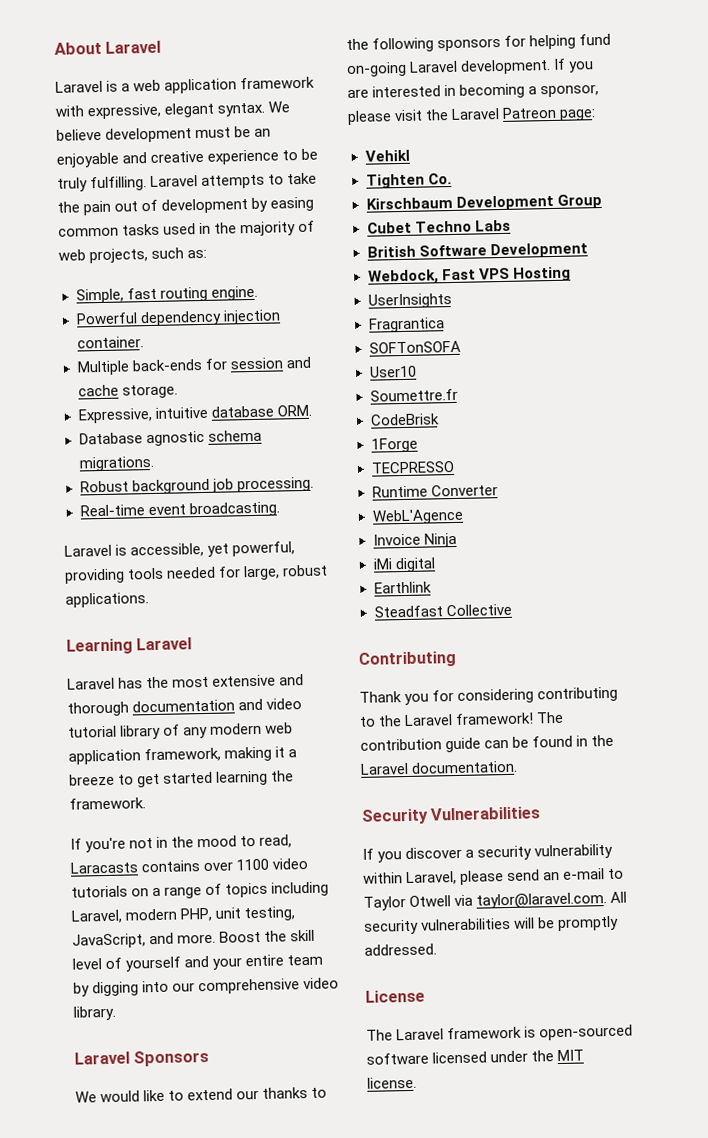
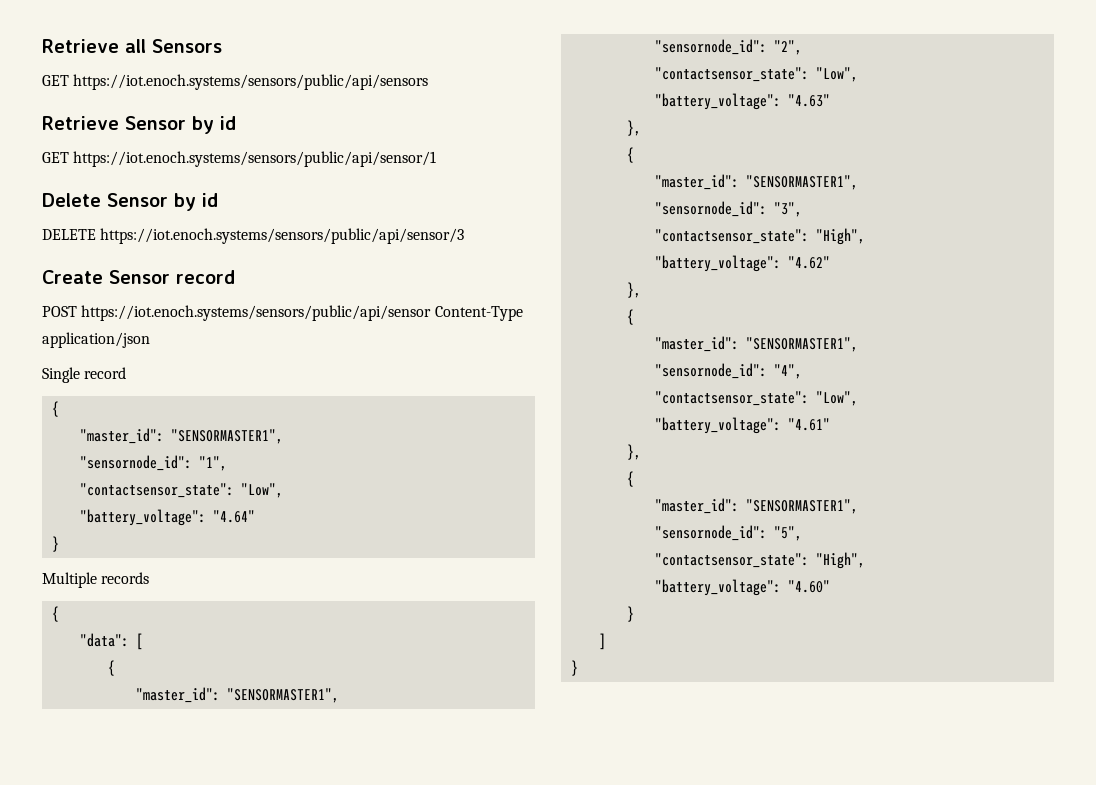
[54,40,162,55] [55,76,316,94] [55,101,291,120] [56,125,272,143] [56,148,319,168] [57,172,318,192] [57,196,315,216] [58,220,316,237] [58,247,208,264] [75,285,258,304] [75,309,281,327] [76,336,144,349] [76,356,311,376] [77,384,178,399] [77,404,312,424] [78,429,262,447] [78,455,154,472] [79,476,314,495] [79,501,280,518] [64,541,296,558] [64,564,329,584] [65,592,149,608] [66,637,193,655] [67,674,305,690] [67,698,303,717] [68,722,294,740] [68,746,298,765] [69,770,295,788] [69,797,146,810] [70,834,293,853] [70,857,309,874] [71,881,330,899] [71,906,296,924] [72,929,316,949] [72,954,324,972] [73,977,340,997] [73,1005,116,1021] [74,1049,210,1067] [75,1087,328,1103] [346,33,612,53] [346,58,595,78] [347,83,600,99] [347,106,597,126] [364,149,410,162] [365,172,452,189] [365,193,602,211] [366,219,511,234] [366,242,588,259] [367,266,571,285] [367,293,452,309] [368,317,445,333] [368,340,461,354] [368,365,417,378] [369,388,458,402] [369,413,440,426] [370,437,418,453] [370,460,455,474] [371,484,498,498] [371,508,464,525] [372,532,457,548] [372,557,436,573] [373,581,432,594] [373,603,512,618] [358,650,456,668] [359,686,619,706] [359,711,565,727] [360,734,615,753] [360,760,519,775] [361,806,541,825] [362,843,614,863] [363,868,625,886] [363,891,628,911] [364,915,620,935] [364,943,437,956] [365,989,425,1003] [366,1024,634,1041] [366,1049,585,1065] [367,1076,417,1089] About Laravel // Laravel is a web application framework with expressive, elegant syntax. We believe development must be an enjoyable and creative experience to be truly fulfilling. Laravel attempts to take the pain out of development by easing common tasks used in the majority of web projects, such as: // Simple, fast routing engine. // Powerful dependency injection container. // Multiple back-ends for session and cache storage. // Expressive, intuitive database ORM. // Database agnostic schema migrations. // Robust background job processing. // Real-time event broadcasting. // Laravel is accessible, yet powerful, providing tools needed for large, robust applications. // Learning Laravel // Laravel has the most extensive and thorough documentation and video tutorial library of any modern web application framework, making it a breeze to get started learning the framework. // If you're not in the mood to read, Laracasts contains over 1100 video tutorials on a range of topics including Laravel, modern PHP, unit testing, JavaScript, and more. Boost the skill level of yourself and your entire team by digging into our comprehensive video library. // Laravel Sponsors // We would like to extend our thanks to the following sponsors for helping fund on-going Laravel development. If you are interested in becoming a sponsor, please visit the Laravel Patreon page: // Vehikl // Tighten Co. // Kirschbaum Development Group // Cubet Techno Labs // British Software Development // Webdock, Fast VPS Hosting // UserInsights // Fragrantica // SOFTonSOFA // User10 // Soumettre.fr // CodeBrisk // 1Forge // TECPRESSO // Runtime Converter // WebL'Agence // Invoice Ninja // iMi digital // Earthlink // Steadfast Collective // Contributing // Thank you for considering contributing to the Laravel framework! The contribution guide can be found in the Laravel documentation. // Security Vulnerabilities // If you discover a security vulnerability within Laravel, please send an e-mail to Taylor Otwell via taylor@laravel.com. All security vulnerabilities will be promptly addressed. // License // The Laravel framework is open-sourced software licensed under the MIT license. -> [42,39,222,53] [42,74,429,90] [42,116,236,134] [42,151,437,167] [42,193,218,211] [42,228,465,244] [42,270,235,284] [42,305,523,321] [42,332,150,348] [42,367,127,383] [51,401,59,417] [79,428,283,444] [79,455,227,471] [79,483,283,498] [79,509,255,526] [51,536,59,552] [42,572,150,588] [51,606,59,622] [79,633,143,650] [107,660,115,676] [135,687,339,703] [654,39,802,55] [654,67,858,82] [654,93,830,110] [626,120,641,136] [626,147,634,163] [654,174,858,190] [654,201,802,217] [654,228,865,245] [654,255,830,272] [626,282,641,298] [626,309,634,325] [654,336,858,352] [654,363,802,379] [654,391,858,406] [654,417,830,434] [626,444,641,460] [626,471,634,487] [654,498,858,514] [654,525,802,541] [654,552,865,569] [654,579,830,596] [626,606,634,622] [598,633,606,650] [570,660,578,676] Retrieve all Sensors // GET https://iot.enoch.systems/sensors/public/api/sensors // Retrieve Sensor by id // GET https://iot.enoch.systems/sensors/public/api/sensor/1 // Delete Sensor by id // DELETE https://iot.enoch.systems/sensors/public/api/sensor/3 // Create Sensor record // POST https://iot.enoch.systems/sensors/public/api/sensor Content-Type application/json // Single record // { // "master_id": "SENSORMASTER1", // "sensornode_id": "1", // "contactsensor_state": "Low", // "battery_voltage": "4.64" // } // Multiple records // { // "data": [ // { // "master_id": "SENSORMASTER1", // "sensornode_id": "2", // "contactsensor_state": "Low", // "battery_voltage": "4.63" // }, // { // "master_id": "SENSORMASTER1", // "sensornode_id": "3", // "contactsensor_state": "High", // "battery_voltage": "4.62" // }, // { // "master_id": "SENSORMASTER1", // "sensornode_id": "4", // "contactsensor_state": "Low", // "battery_voltage": "4.61" // }, // { // "master_id": "SENSORMASTER1", // "sensornode_id": "5", // "contactsensor_state": "High", // "battery_voltage": "4.60" // } // ] // }

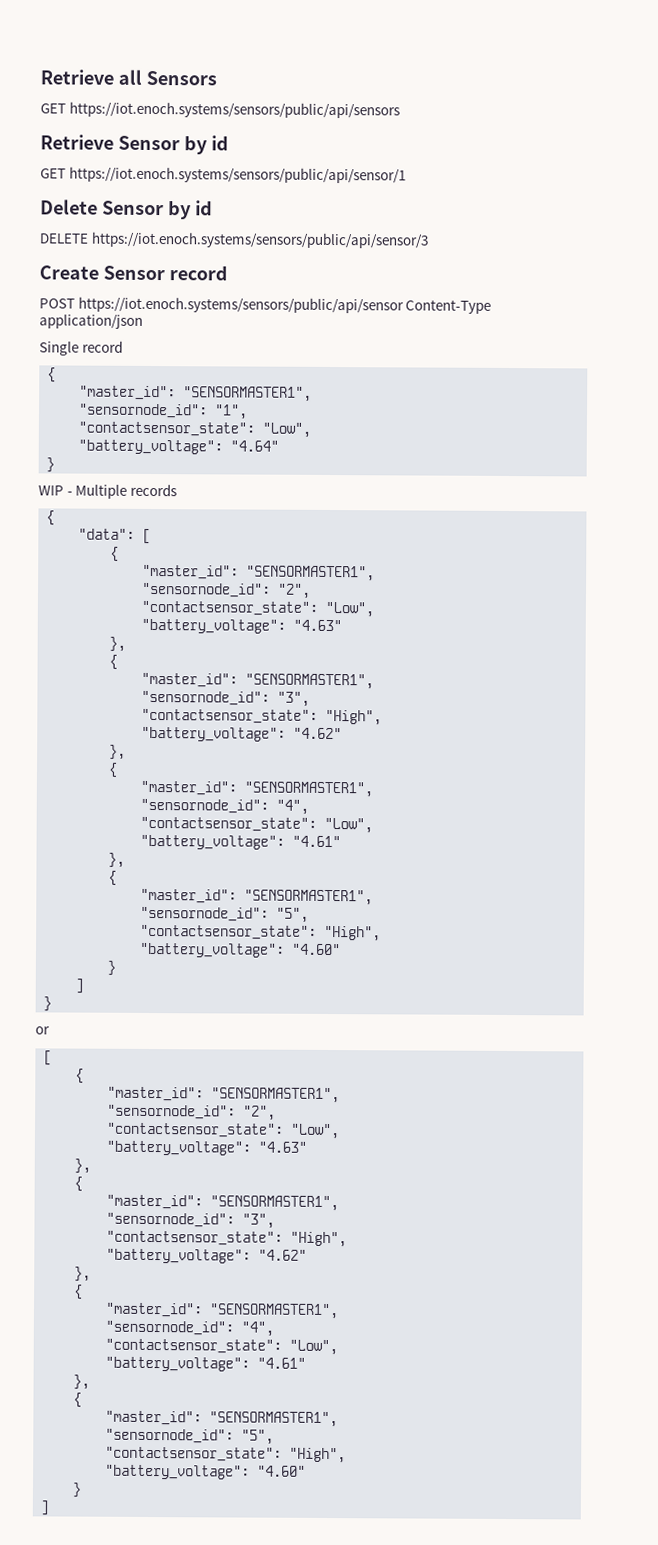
(59, 544) none -> [38,485,73,496] WIP -
(578, 668) none -> [35,1026,50,1035] [43,1050,53,1066] [75,1068,85,1084] [107,1086,341,1104] [107,1104,277,1121] [106,1122,341,1140] [106,1140,308,1156] [74,1158,92,1174] [74,1176,84,1192] [106,1194,340,1212] [106,1212,276,1229] [106,1230,348,1248] [106,1248,308,1264] [74,1266,92,1282] [74,1284,84,1300] [105,1302,340,1320] [105,1320,275,1337] [105,1338,339,1356] [105,1356,307,1372] [73,1374,91,1390] [73,1392,83,1408] [105,1410,339,1428] [105,1428,275,1445] [105,1446,347,1464] [105,1464,307,1480] [72,1482,83,1498] [40,1500,50,1516] // or // [ // { // "master_id": "SENSORMASTER1", // "sensornode_id": "2", // "contactsensor_state": "Low", // "battery_voltage": "4.63" // }, // { // "master_id": "SENSORMASTER1", // "sensornode_id": "3", // "contactsensor_state": "High", // "battery_voltage": "4.62" // }, // { // "master_id": "SENSORMASTER1", // "sensornode_id": "4", // "contactsensor_state": "Low", // "battery_voltage": "4.61" // }, // { // "master_id": "SENSORMASTER1", // "sensornode_id": "5", // "contactsensor_state": "High", // "battery_voltage": "4.60" // } // ]

